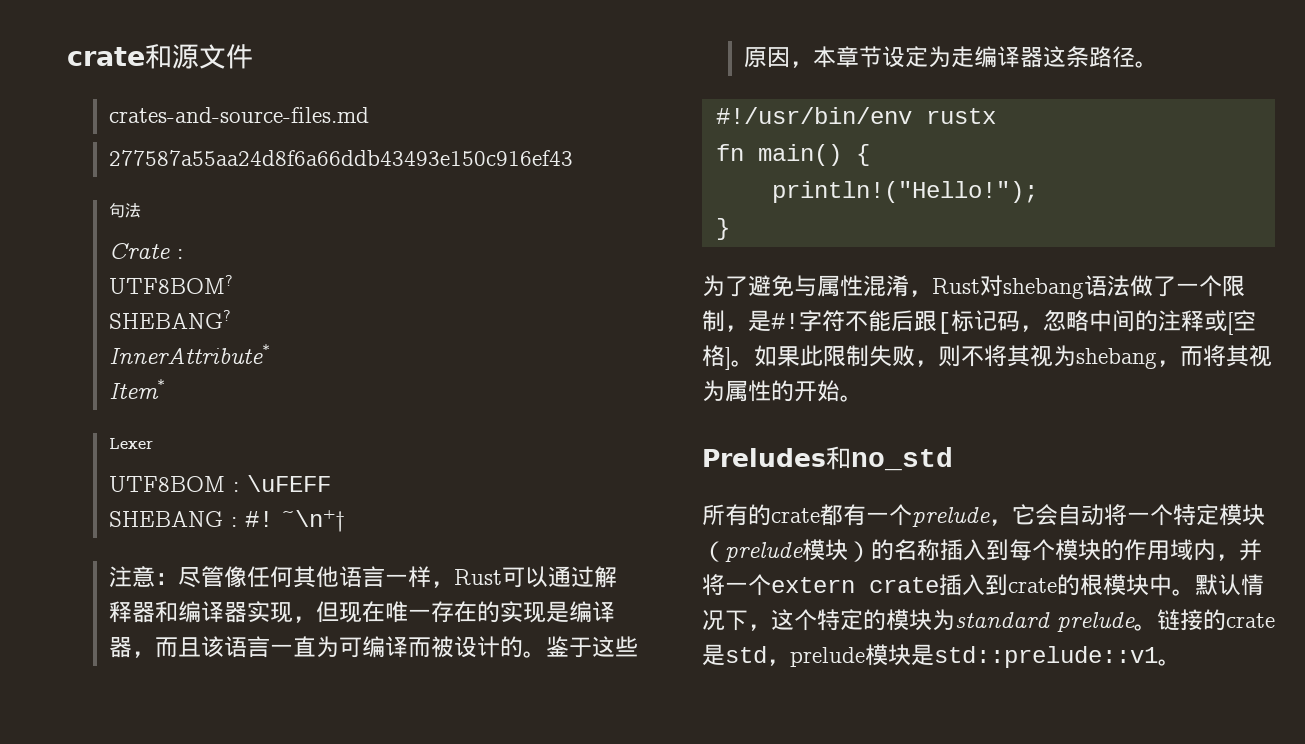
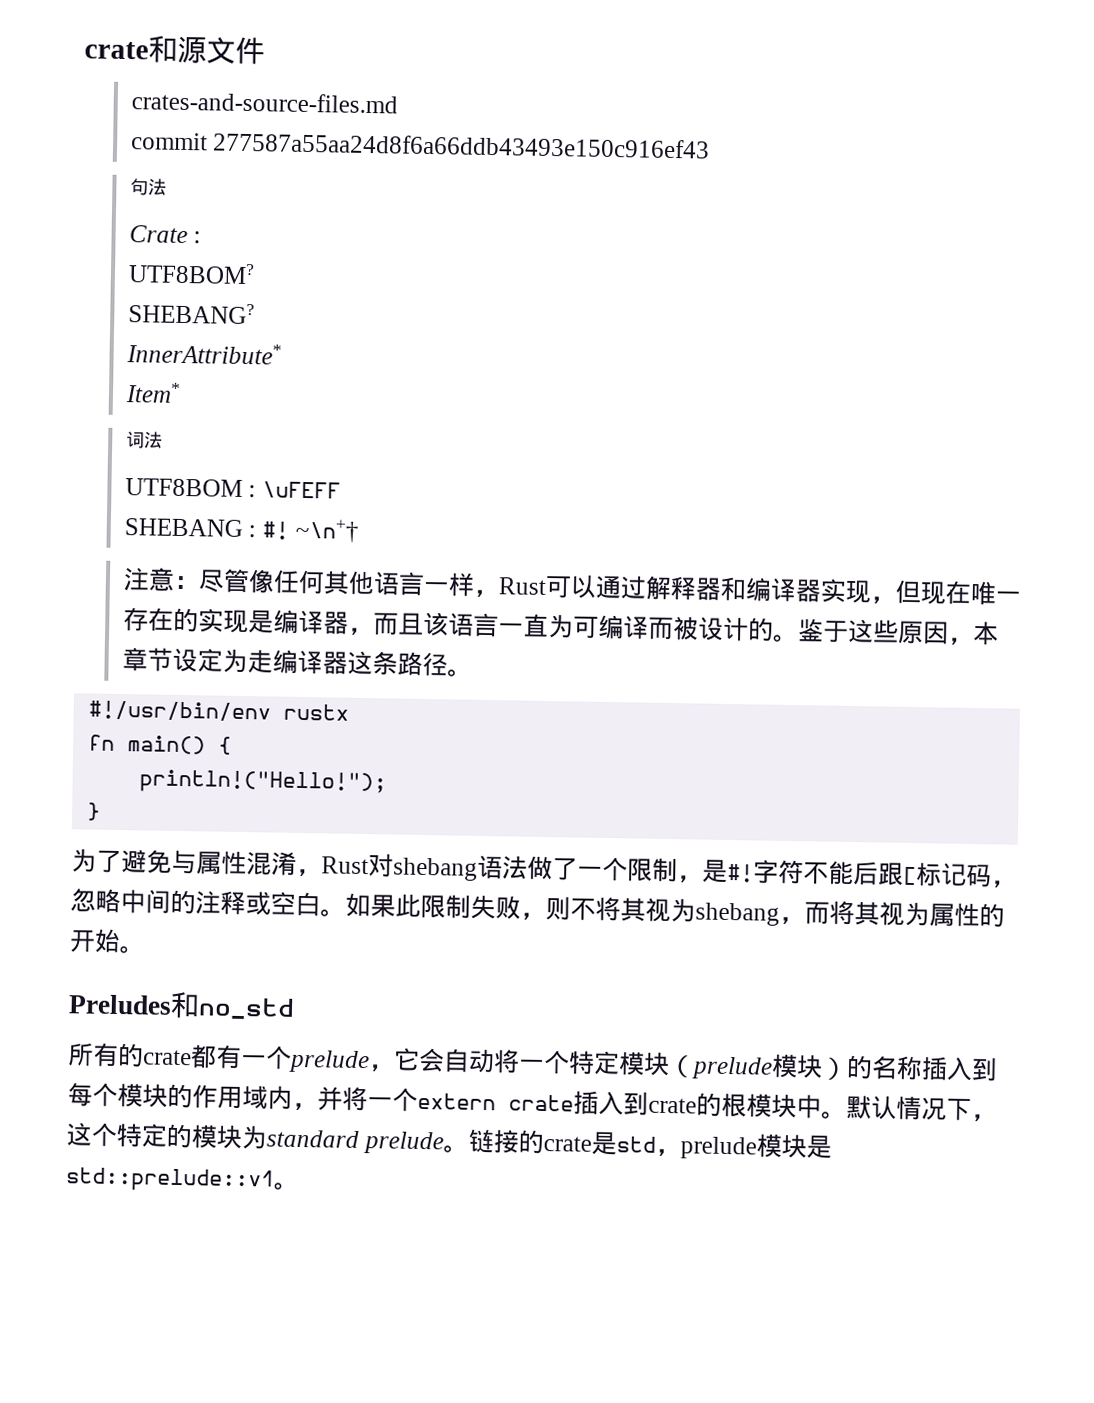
(370, 115) none -> [130,132,208,151] commit
[109,438,154,449] Lexer -> [125,431,163,449] 词法
[1227,310,1256,335] [702,345,731,370] [空格] -> [270,891,321,917] 空白

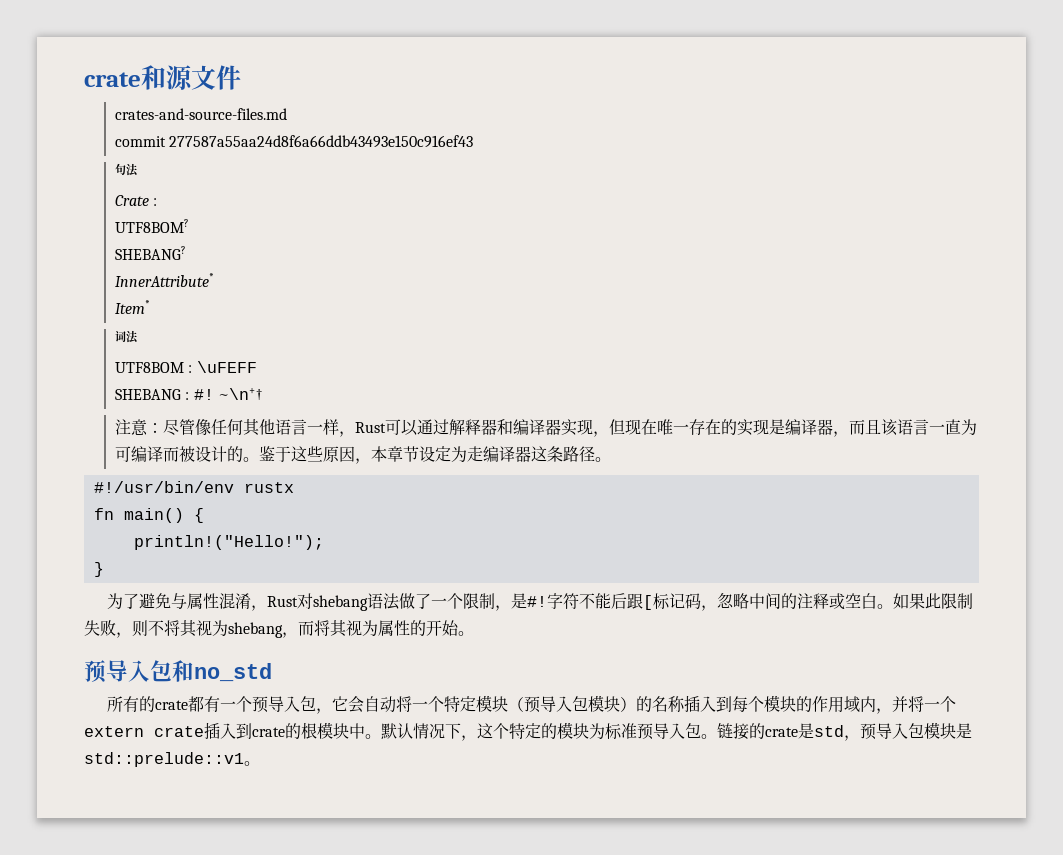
[68,994,172,1015] Preludes -> [84,660,172,683] 预导入包
[288,1049,370,1074] prelude -> [251,696,316,713] 预导入包
[691,1056,773,1080] prelude -> [523,696,588,713] 预导入包
[266,1129,444,1155] standard prelude -> [605,723,701,740] 标准预导入包
[679,1136,757,1160] prelude -> [860,723,924,740] 预导入包

